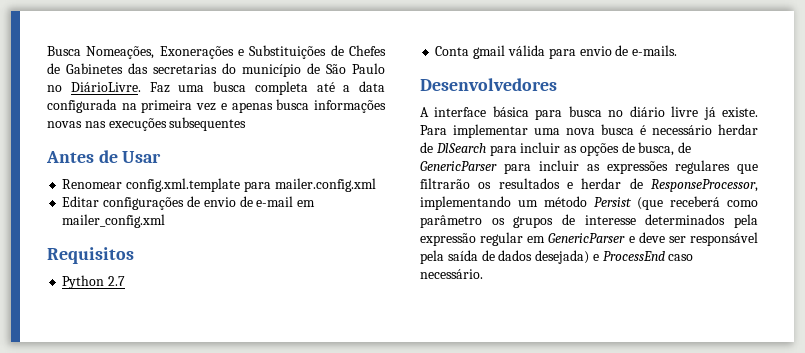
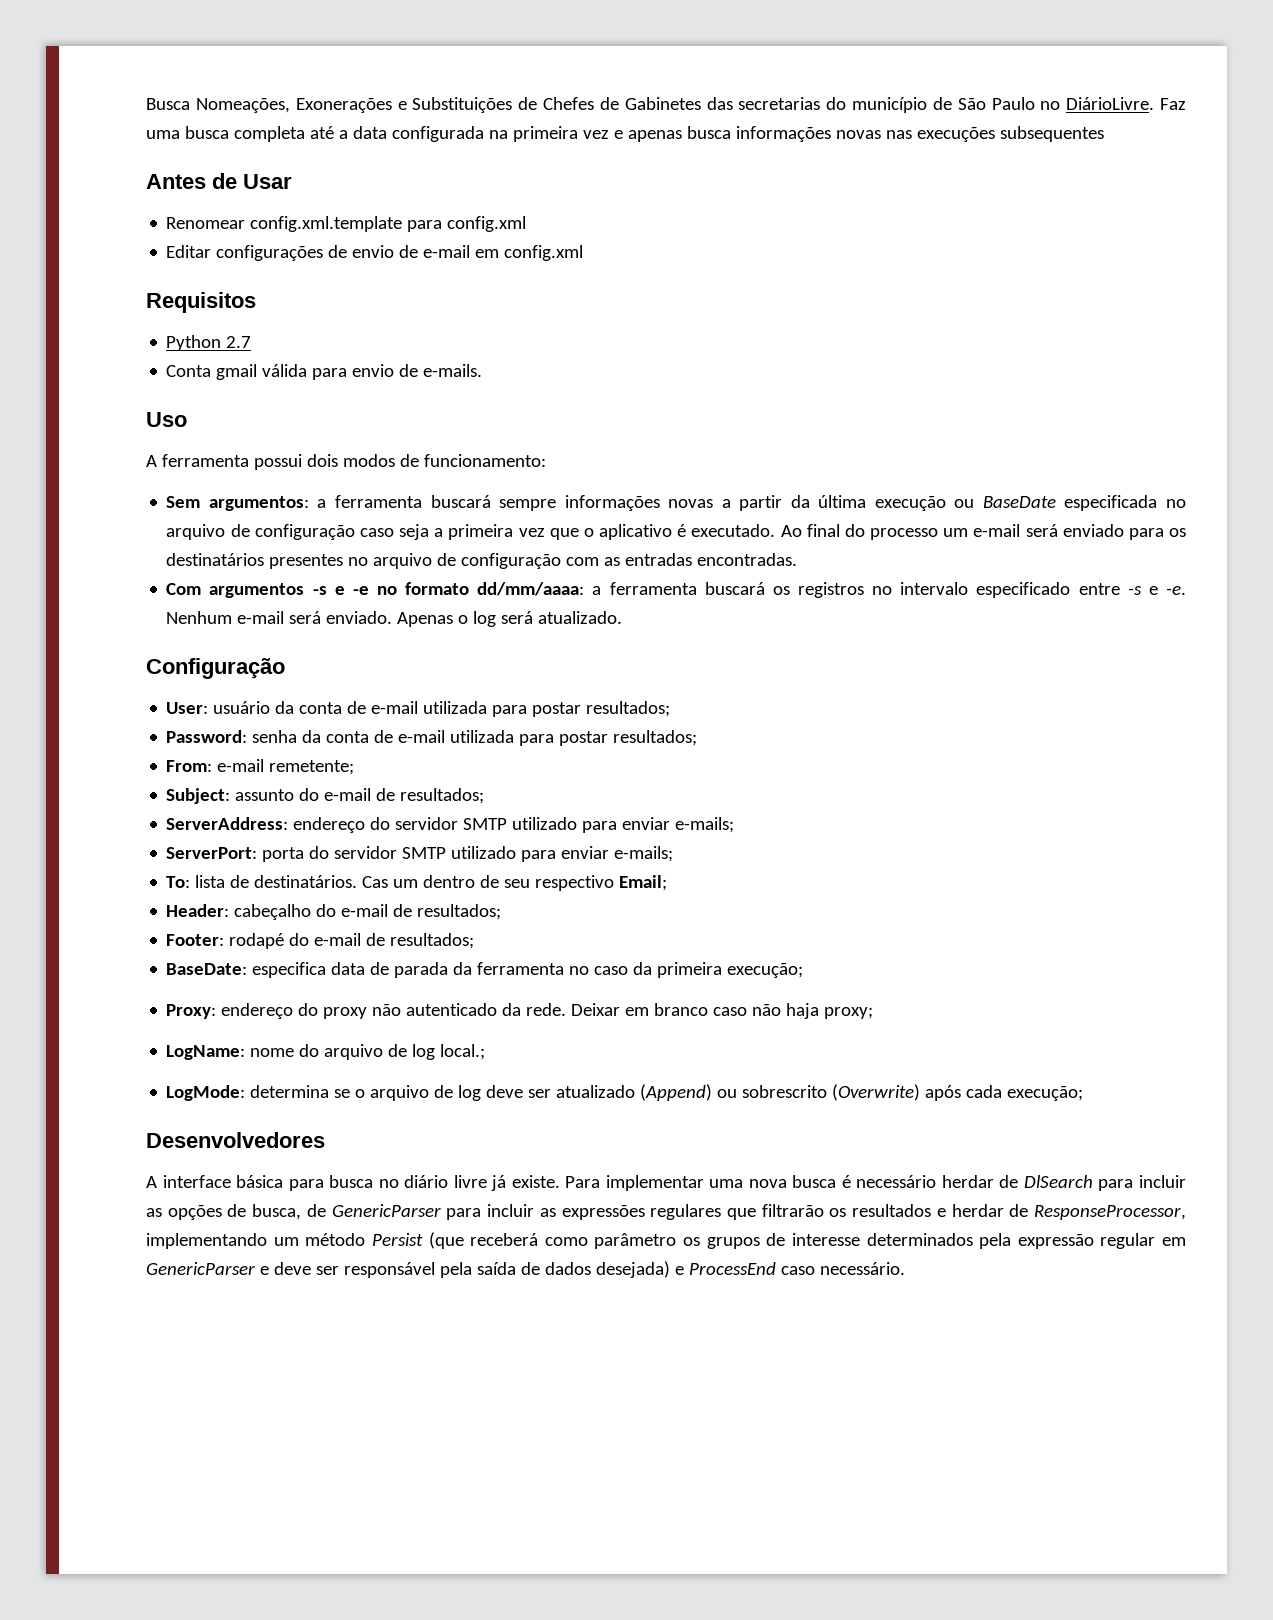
[274,178,376,192] mailer.config.xml -> [447,216,527,232] config.xml
[62,214,166,228] mailer_config.xml -> [504,245,584,261] config.xml
(678, 50) none -> [146,412,187,427] [146,454,546,470] [166,495,1186,511] [166,524,1186,540] [166,553,798,569] [166,582,1187,598] [166,611,623,627] [146,658,285,679] [166,701,671,717] [166,730,698,746] [166,759,355,775] [166,788,485,804] [166,817,735,833] [166,846,674,862] [166,875,668,891] [166,904,502,920] [166,933,475,949] [166,962,804,978] [166,1003,874,1019] [166,1044,486,1060] [166,1084,1084,1101] // Uso // A ferramenta possui dois modos de funcionamento: // Sem argumentos: a ferramenta buscará sempre informações novas a partir da última execução ou BaseDate especificada no arquivo de configuração caso seja a primeira vez que o aplicativo é executado. Ao final do processo um e-mail será enviado para os destinatários presentes no arquivo de configuração com as entradas encontradas. // Com argumentos -s e -e no formato dd/mm/aaaa: a ferramenta buscará os registros no intervalo especificado entre -s e -e. Nenhum e-mail será enviado. Apenas o log será atualizado. // Configuração // User: usuário da conta de e-mail utilizada para postar resultados; // Password: senha da conta de e-mail utilizada para postar resultados; // From: e-mail remetente; // Subject: assunto do e-mail de resultados; // ServerAddress: endereço do servidor SMTP utilizado para enviar e-mails; // ServerPort: porta do servidor SMTP utilizado para enviar e-mails; // To: lista de destinatários. Cas um dentro de seu respectivo Email; // Header: cabeçalho do e-mail de resultados; // Footer: rodapé do e-mail de resultados; // BaseDate: especifica data de parada da ferramenta no caso da primeira execução; // Proxy: endereço do proxy não autenticado da rede. Deixar em branco caso não haja proxy; // LogName: nome do arquivo de log local.; // LogMode: determina se o arquivo de log deve ser atualizado (Append) ou sobrescrito (Overwrite) após cada execução;

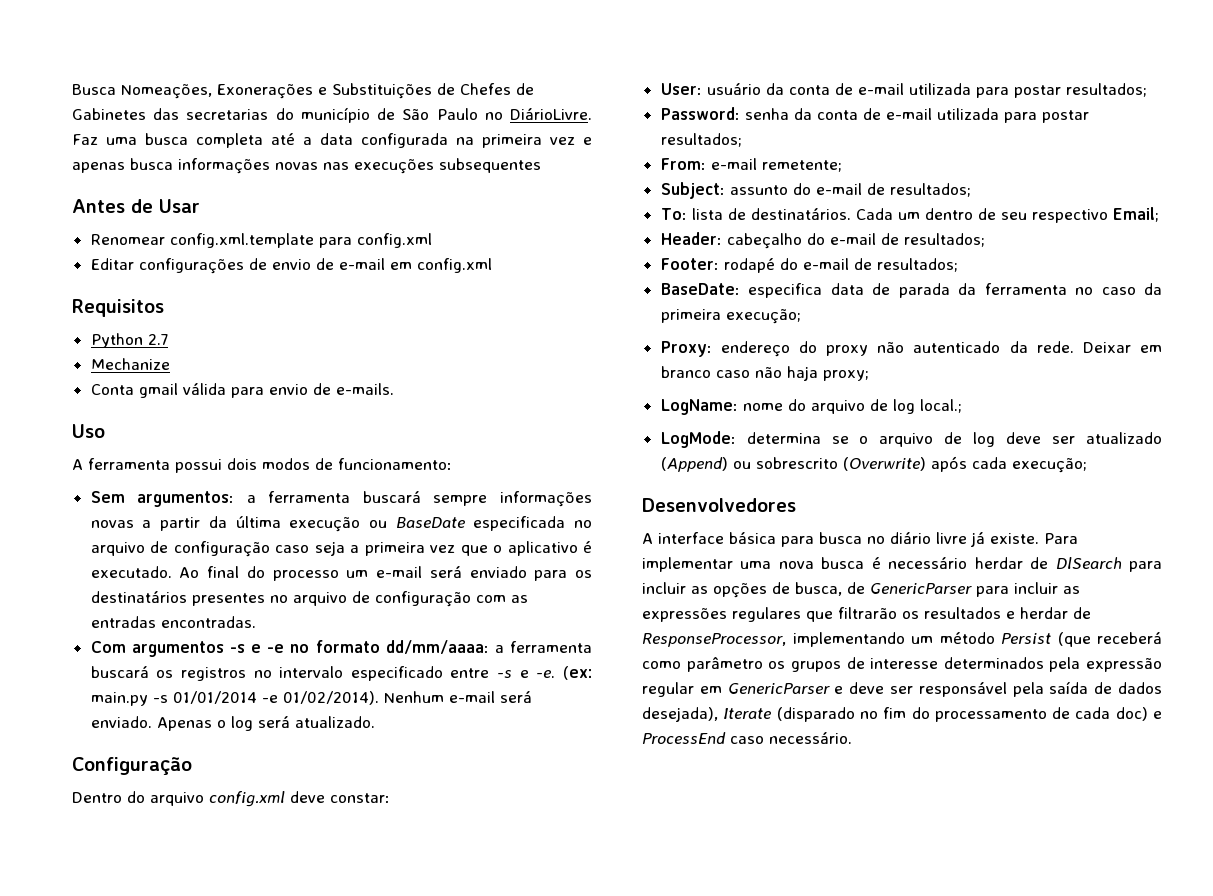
(252, 342) none -> [90,358,170,370] // Mechanize
(1187, 590) none -> [563,666,592,680] [90,691,379,706] (ex: main.py -s 01/01/2014 -e 01/02/2014).
(285, 668) none -> [72,791,390,807] // Dentro do arquivo config.xml deve constar:
[166,817,735,833] [166,846,674,862] // ServerAddress: endereço do servidor SMTP utilizado para enviar e-mails; // ServerPort: porta do servidor SMTP utilizado para enviar e-mails; -> (971, 190) none
[362,876,389,888] Cas -> [855,208,893,220] Cada
[595,1261,670,1278] desejada) -> [642,707,1148,722] desejada), Iterate (disparado no fim do processamento de cada doc)

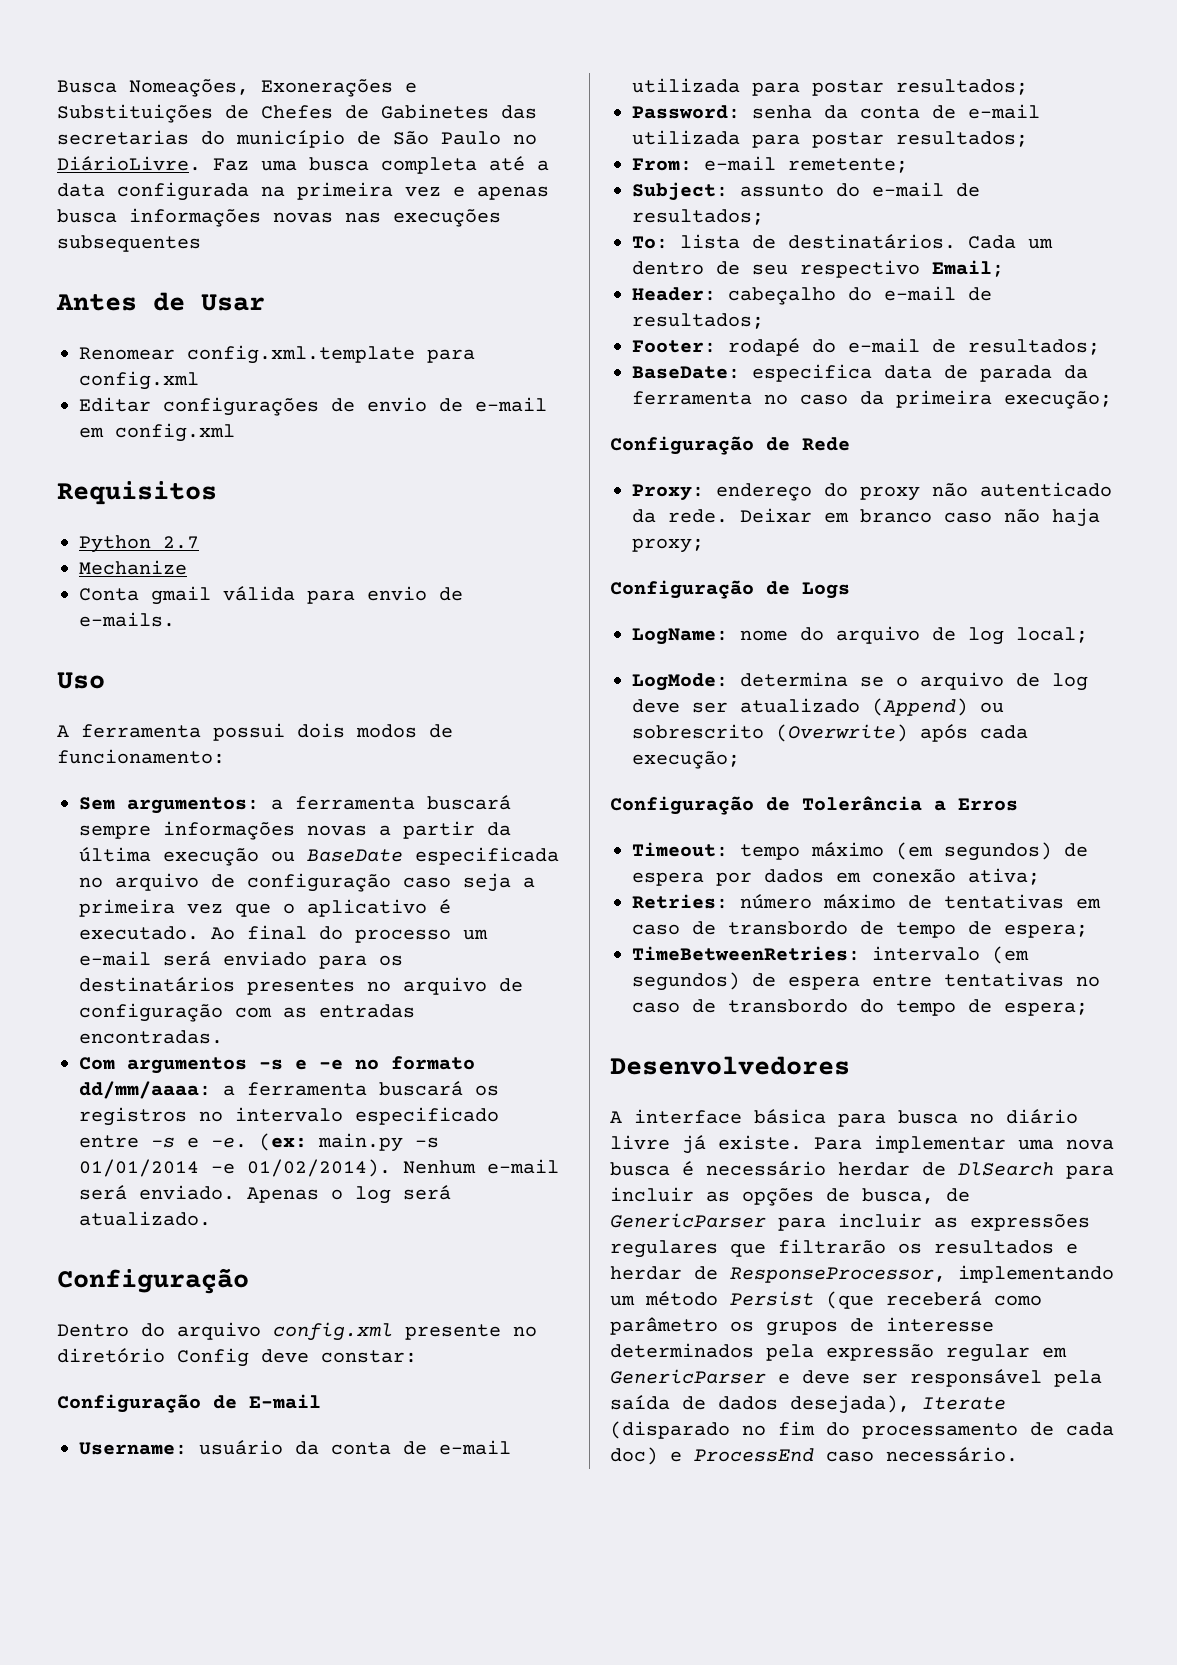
[290,791,390,803] [660,83,702,95] deve constar: // User: -> [405,1324,537,1340] [57,1348,417,1367] [57,1394,321,1413] [79,1442,187,1455] presente no diretório Config deve constar: // Configuração de E-mail // Username:
(801, 316) none -> [610,436,850,455] // Configuração de Rede
(869, 375) none -> [610,580,850,599] // Configuração de Logs
[919,399,962,413] local.; -> [1016,627,1088,643] local;
(1087, 465) none -> [610,796,1018,815] [632,842,1088,861] [632,868,1040,886] [632,894,1101,909] [632,921,1088,938] [632,946,1029,964] [632,972,1100,991] [632,999,1088,1016] // Configuração de Tolerância a Erros // Timeout: tempo máximo (em segundos) de espera por dados em conexão ativa; // Retries: número máximo de tentativas em caso de transbordo de tempo de espera; // TimeBetweenRetries: intervalo (em segundos) de espera entre tentativas no caso de transbordo do tempo de espera;

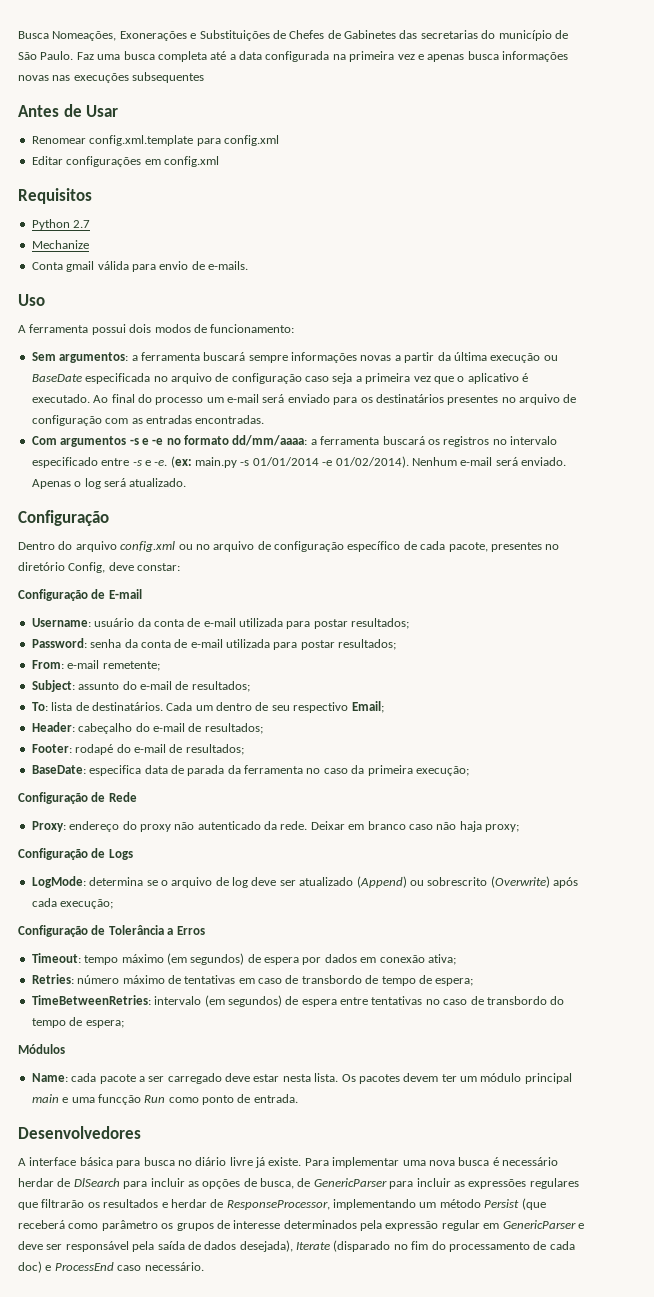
[441,131,537,145] [57,156,201,171] Paulo no DiárioLivre. -> [40,51,74,60] Paulo.
[331,397,547,412] de envio de e-mail -> (142, 161) none
[405,1324,501,1340] presente -> [178,541,542,552] ou no arquivo de configuração específico de cada pacote, presentes
[177,1348,249,1367] Config -> [68,562,106,573] Config,
[632,626,1088,645] // LogName: nome do arquivo de log local; -> (133, 854) none
(1088, 1009) none -> [18,1044,65,1054] [31,1073,572,1084] [31,1094,298,1105] // Módulos // Name: cada pacote a ser carregado deve estar nesta lista. Os pacotes devem ter um módulo principal main e uma funcção Run como ponto de entrada.

